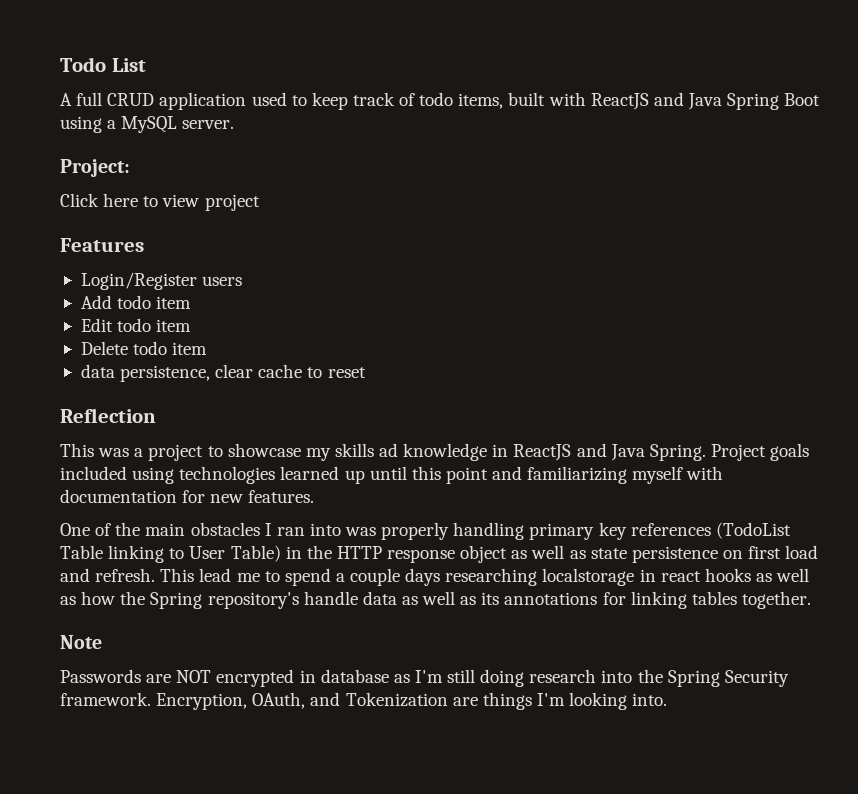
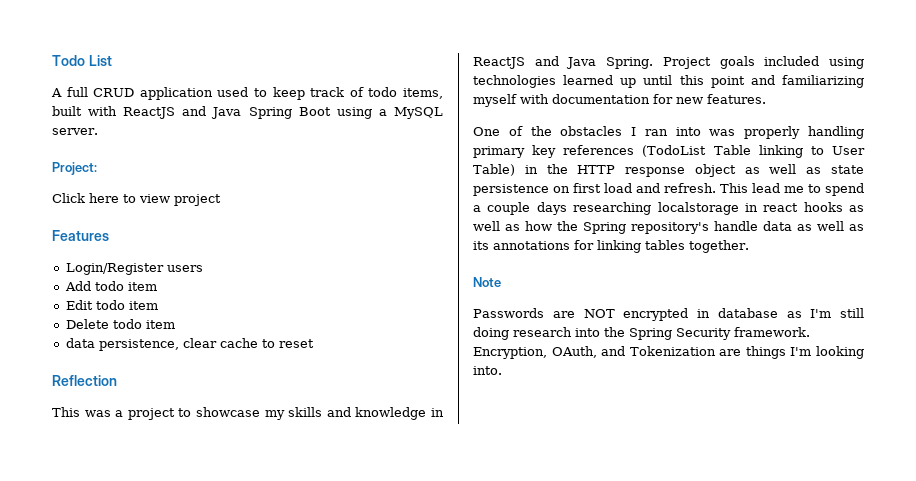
[379,443,399,457] ad -> [326,407,351,417] and
[145,523,186,536] main -> (552, 131) none

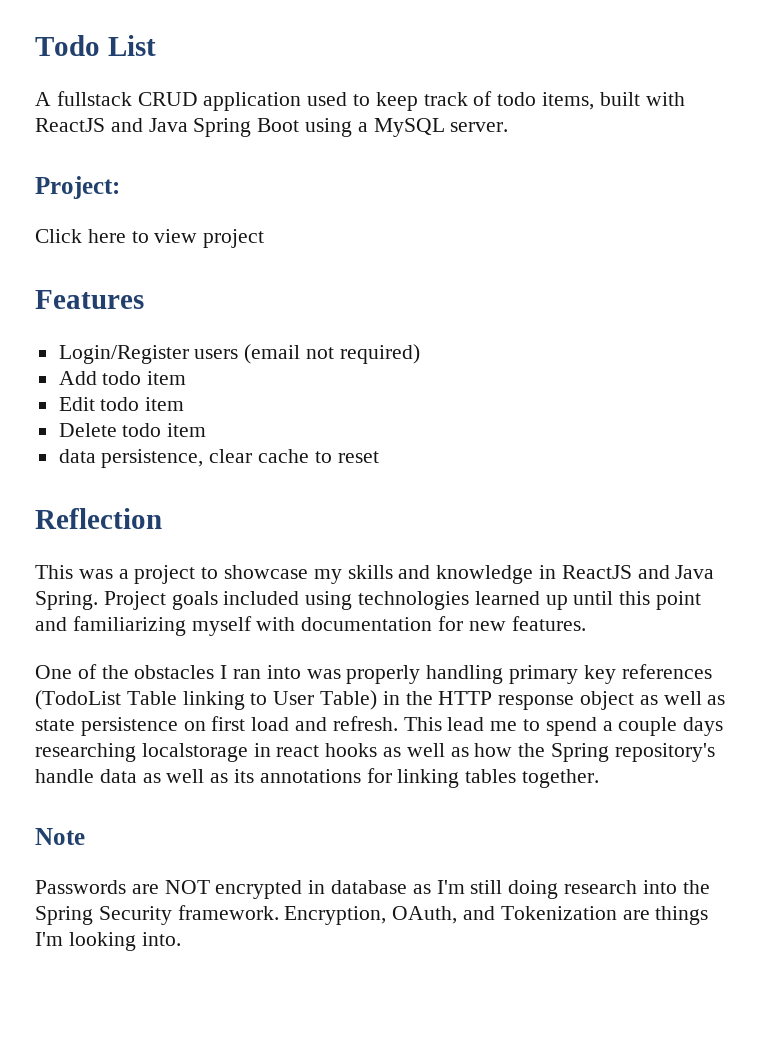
[66,87,88,97] full -> [56,91,132,106] fullstack
(203, 268) none -> [244,344,420,364] (email not required)

